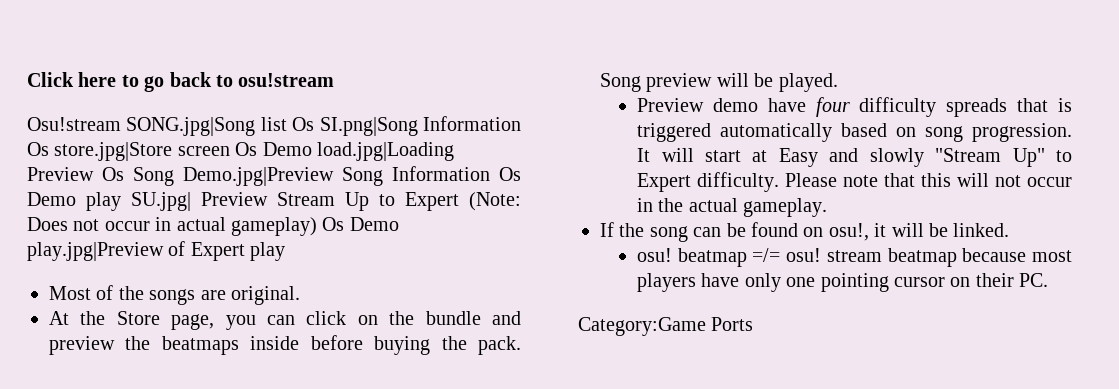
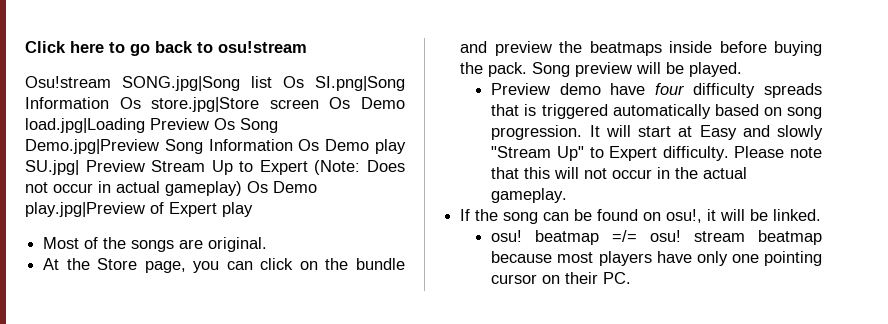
[578,317,754,336] // Category:Game Ports -> (632, 278) none

